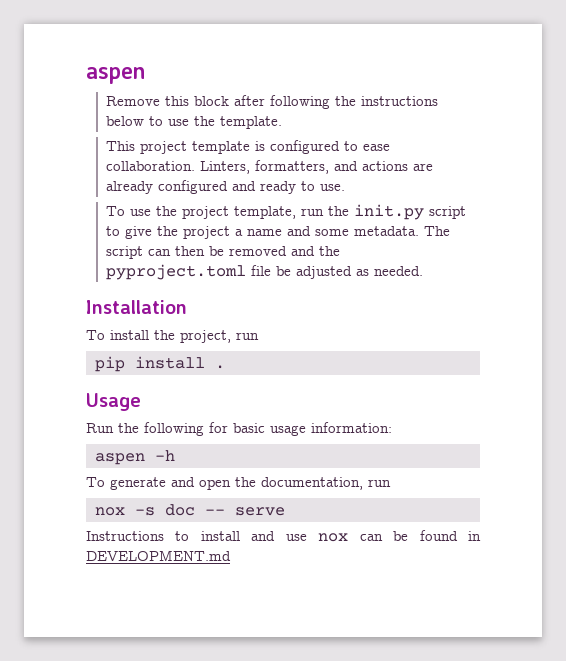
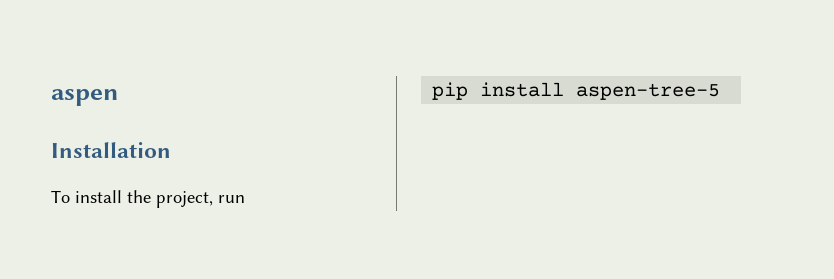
[86,67,145,84] [105,95,438,109] [105,116,282,129] [105,140,390,154] [105,160,433,174] [105,180,345,194] [105,204,466,220] [105,226,450,239] [105,246,340,259] [105,264,423,280] aspen // Remove this block after following the instructions below to use the template. // This project template is configured to ease collaboration. Linters, formatters, and actions are already configured and ready to use. // To use the project template, run the init.py script to give the project a name and some metadata. The script can then be removed and the pyproject.toml file be adjusted as needed. -> [51,89,119,106] aspen
[214,365,225,369] [86,393,141,411] [86,422,392,436] [94,450,175,465] [86,477,391,490] [94,504,285,516] [86,530,482,542] [86,550,231,561] . // Usage // Run the following for basic usage information: // aspen -h // To generate and open the documentation, run // nox -s doc -- serve // Instructions to install and use nox can be found in DEVELOPMENT.md -> [576,83,721,100] aspen-tree-5

